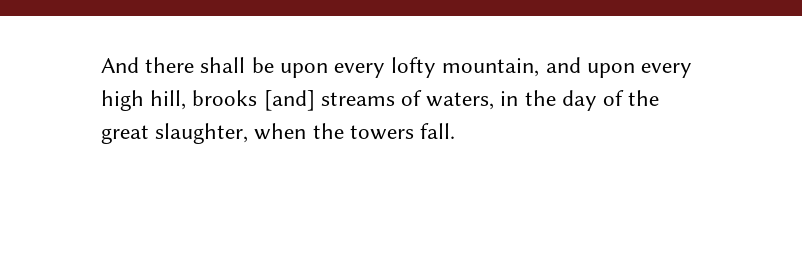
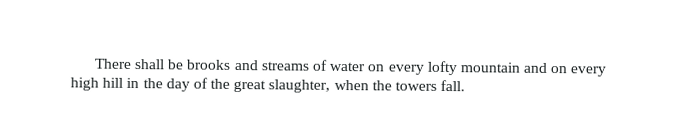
[101,57,693,78] [101,90,495,111] And there shall be upon every lofty mountain, and upon every high hill, brooks [and] streams of waters, -> [93,58,607,77] [70,77,124,91] There shall be brooks and streams of water on every lofty mountain and on every high hill

